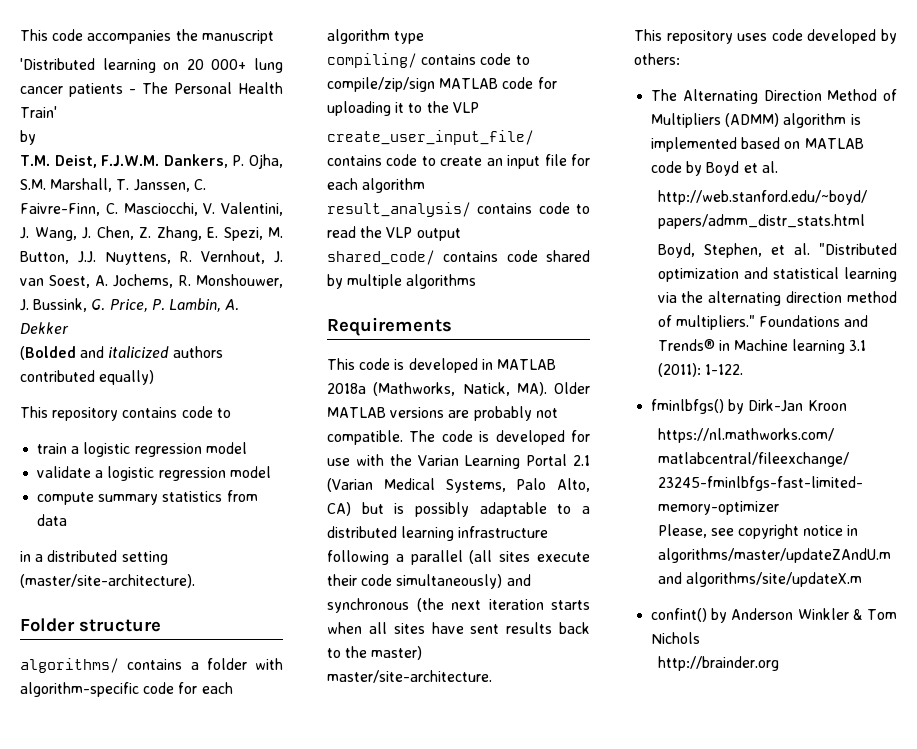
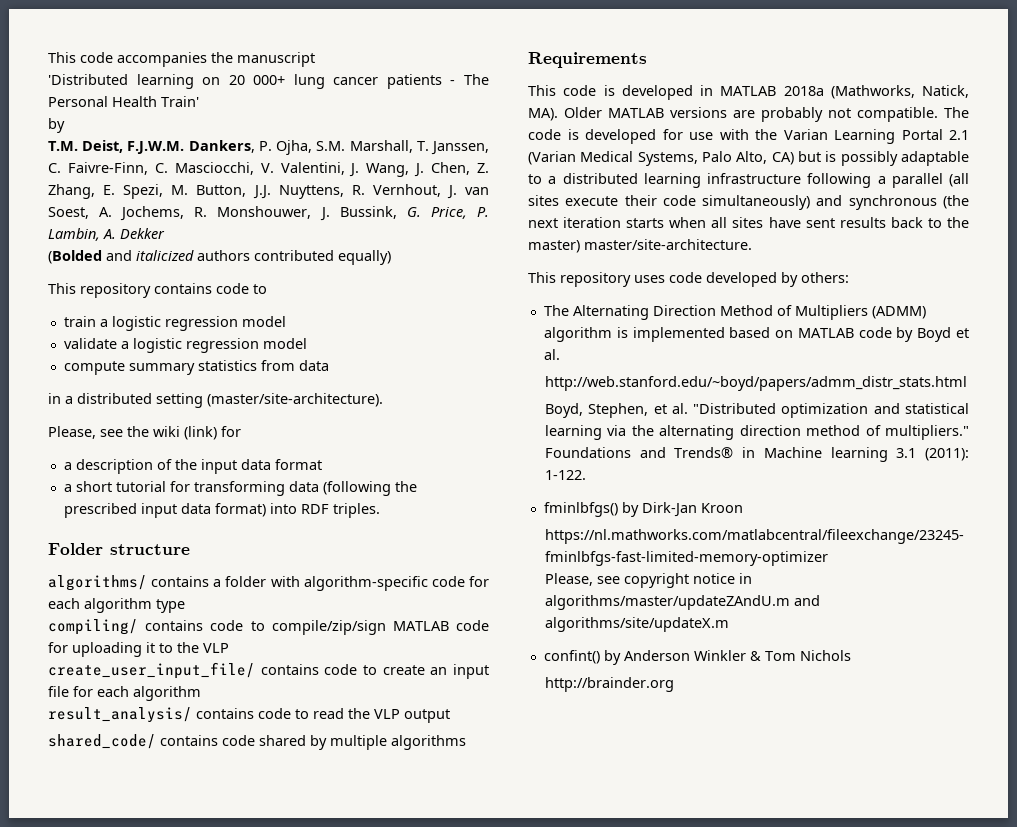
(195, 581) none -> [48,426,241,440] [63,459,322,474] [63,481,417,496] [63,503,380,518] // Please, see the wiki (link) for // a description of the input data format // a short tutorial for transforming data (following the prescribed input data format) into RDF triples.

